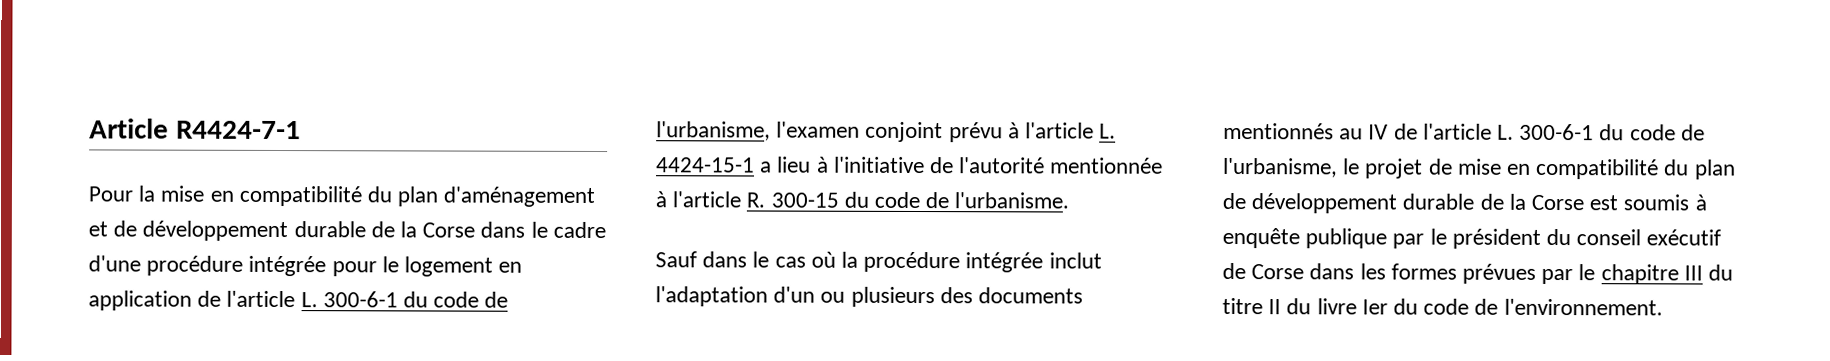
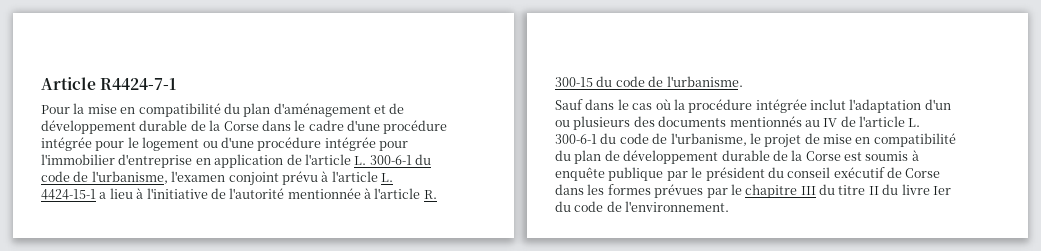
(494, 266) none -> [202,137,408,151] [41,154,193,168] ou d'une procédure intégrée pour l'immobilier d'entreprise

